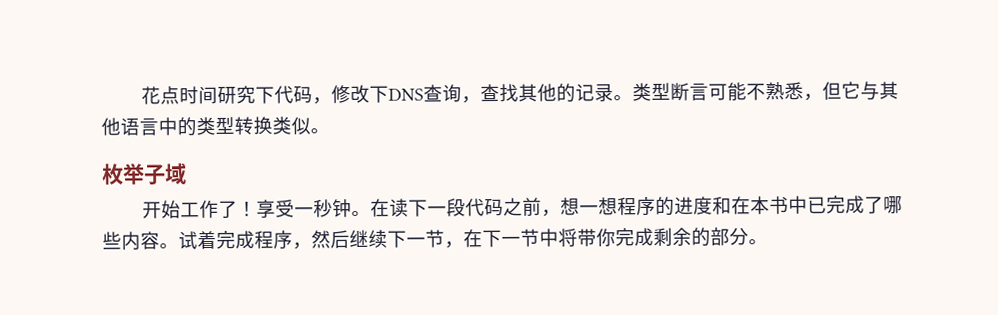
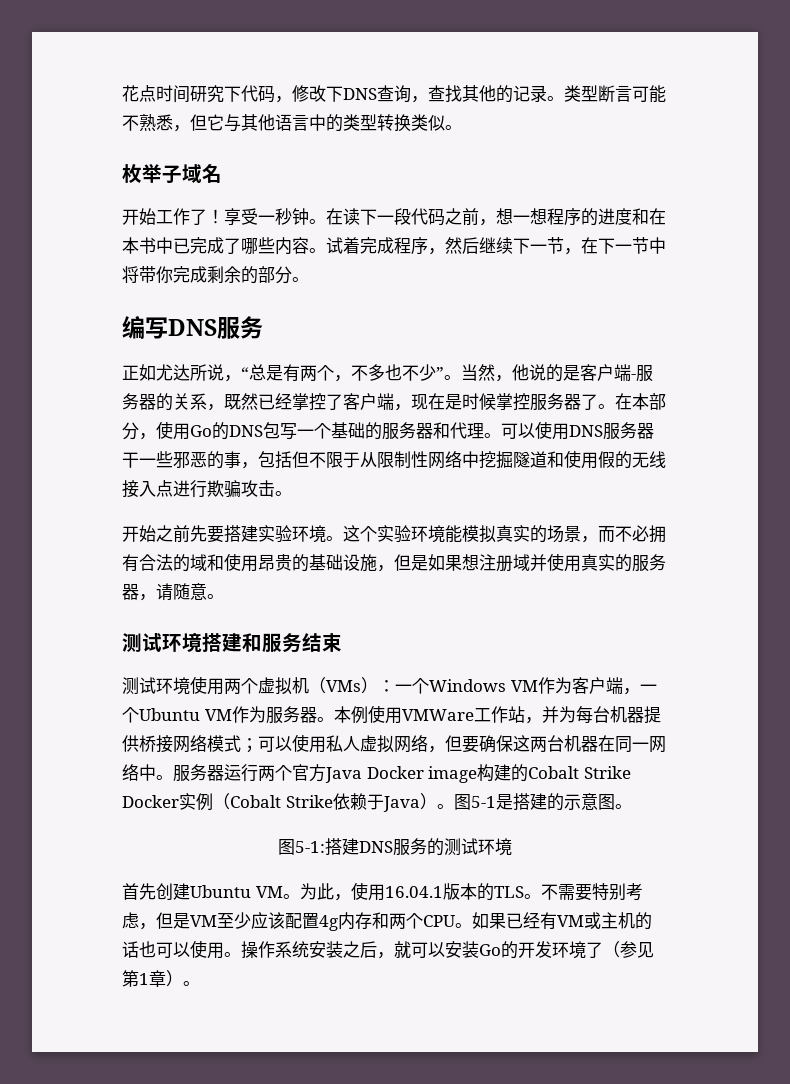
(187, 174) none -> [202,164,222,183] 名
(768, 242) none -> [122,316,263,339] [122,364,653,382] [122,393,666,411] [122,421,654,440] [122,450,666,469] [122,480,292,498] [122,525,666,543] [122,553,666,572] [122,583,224,601] [122,633,342,653] [122,676,657,695] [122,705,661,724] [122,734,666,753] [122,764,631,783] [122,793,632,812] [278,838,512,856] [122,882,643,901] [122,912,652,931] [122,940,654,959] [122,970,200,987] // 编写DNS服务 // 正如尤达所说，“总是有两个，不多也不少”。当然，他说的是客户端-服务器的关系，既然已经掌控了客户端，现在是时候掌控服务器了。在本部分，使用Go的DNS包写一个基础的服务器和代理。可以使用DNS服务器干一些邪恶的事，包括但不限于从限制性网络中挖掘隧道和使用假的无线接入点进行欺骗攻击。 // 开始之前先要搭建实验环境。这个实验环境能模拟真实的场景，而不必拥有合法的域和使用昂贵的基础设施，但是如果想注册域并使用真实的服务器，请随意。 // 测试环境搭建和服务结束 // 测试环境使用两个虚拟机（VMs）：一个Windows VM作为客户端，一个Ubuntu VM作为服务器。本例使用VMWare工作站，并为每台机器提供桥接网络模式；可以使用私人虚拟网络，但要确保这两台机器在同一网络中。服务器运行两个官方Java Docker image构建的Cobalt Strike Docker实例（Cobalt Strike依赖于Java）。图5-1是搭建的示意图。 // 图5-1:搭建DNS服务的测试环境 // 首先创建Ubuntu VM。为此，使用16.04.1版本的TLS。不需要特别考虑，但是VM至少应该配置4g内存和两个CPU。如果已经有VM或主机的话也可以使用。操作系统安装之后，就可以安装Go的开发环境了（参见第1章）。

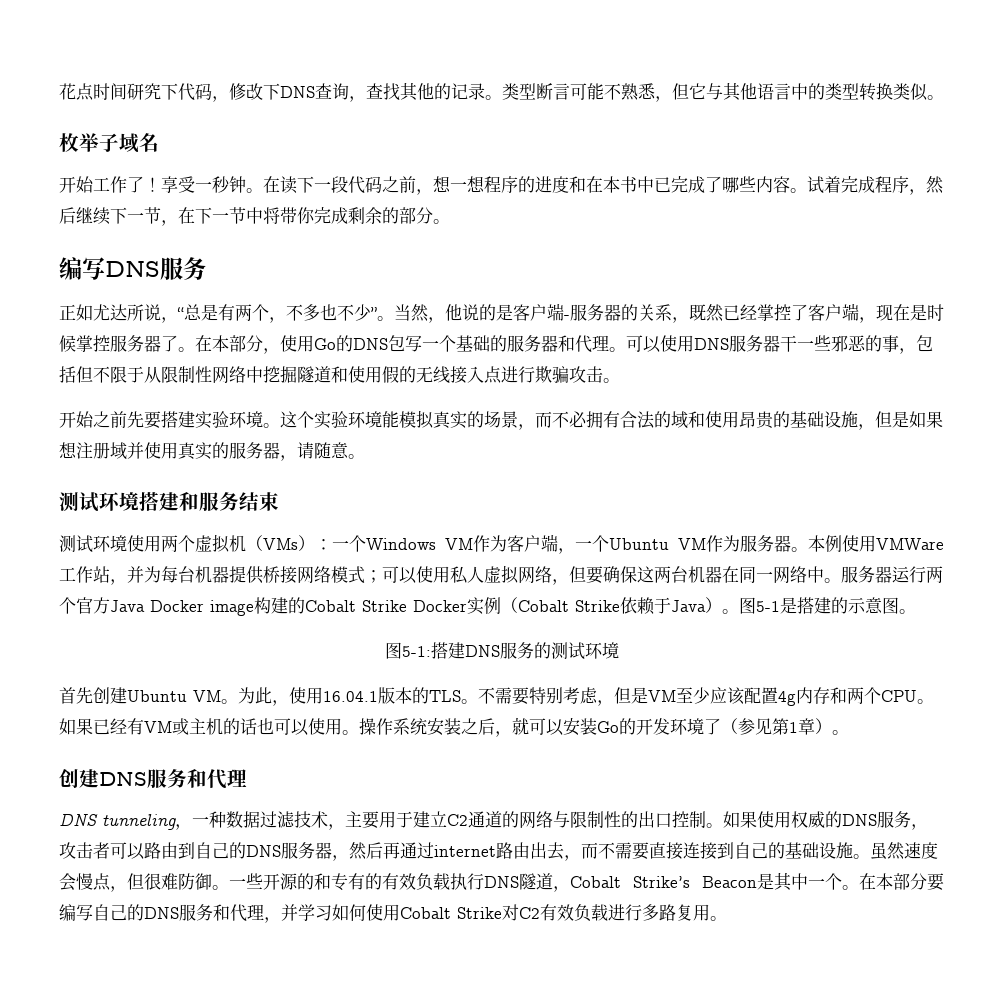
(200, 983) none -> [59,768,247,789] [59,811,928,830] [59,842,938,861] [59,872,944,892] [59,904,727,923] // 创建DNS服务和代理 // DNS tunneling，一种数据过滤技术，主要用于建立C2通道的网络与限制性的出口控制。如果使用权威的DNS服务，攻击者可以路由到自己的DNS服务器，然后再通过internet路由出去，而不需要直接连接到自己的基础设施。虽然速度会慢点，但很难防御。一些开源的和专有的有效负载执行DNS隧道，Cobalt Strike’s Beacon是其中一个。在本部分要编写自己的DNS服务和代理，并学习如何使用Cobalt Strike对C2有效负载进行多路复用。

